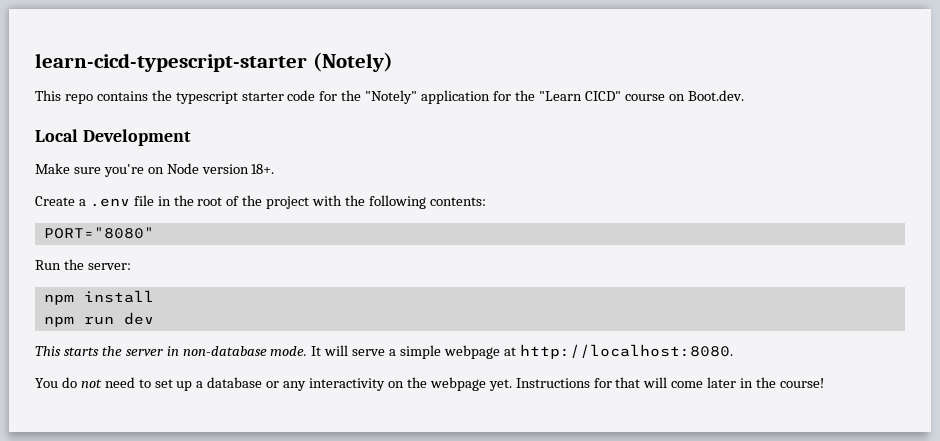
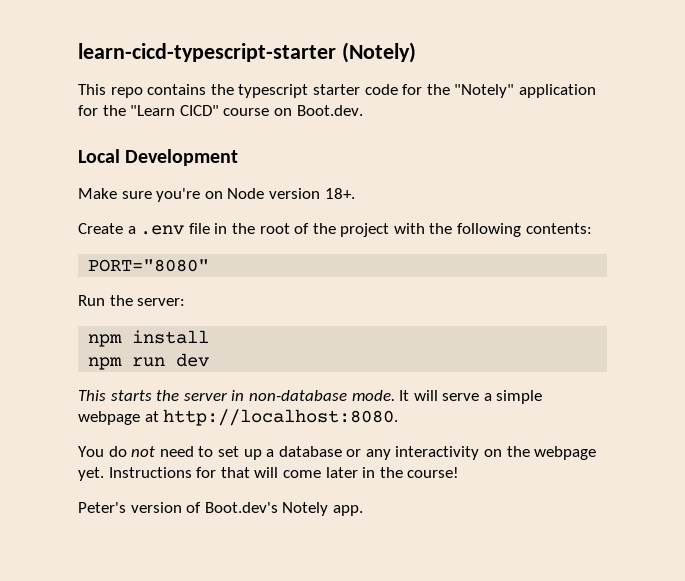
(824, 383) none -> [78,502,363,516] // Peter's version of Boot.dev's Notely app.

